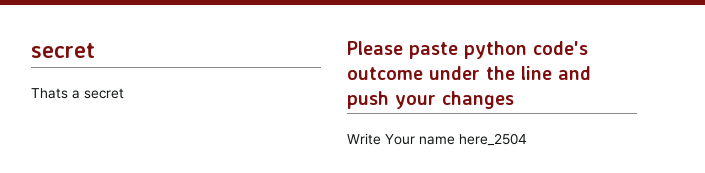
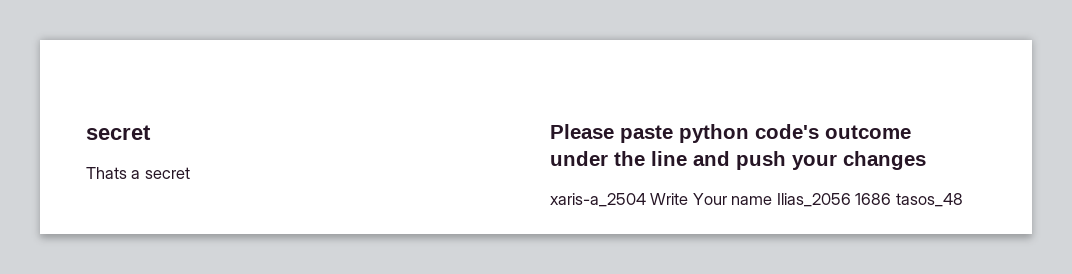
(514, 100) none -> [550,193,646,207] xaris-a_2504
[459,133,527,146] here_2504 -> [776,193,963,207] Ilias_2056 1686 tasos_48

